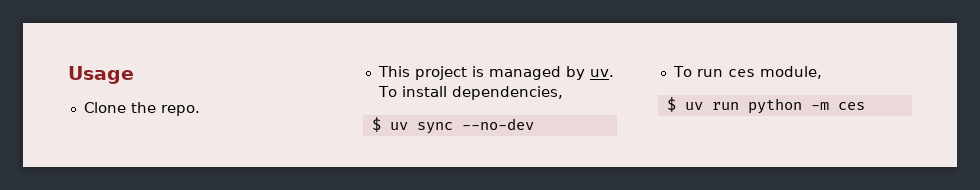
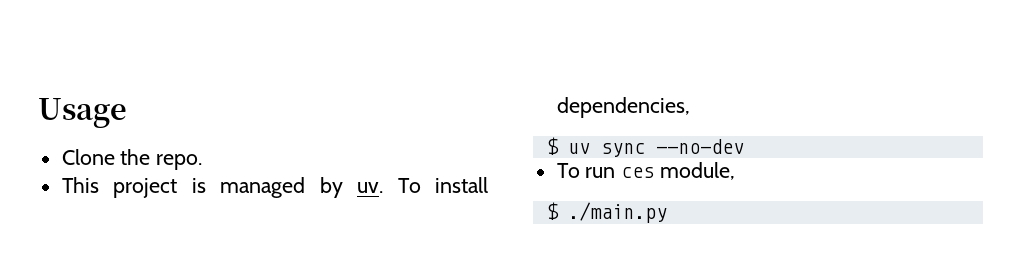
[684,98,865,114] uv run python -m ces -> [567,202,667,223] ./main.py

